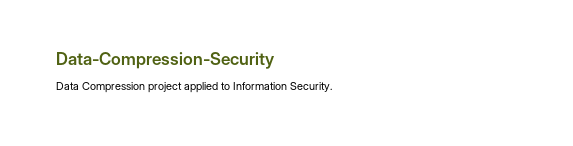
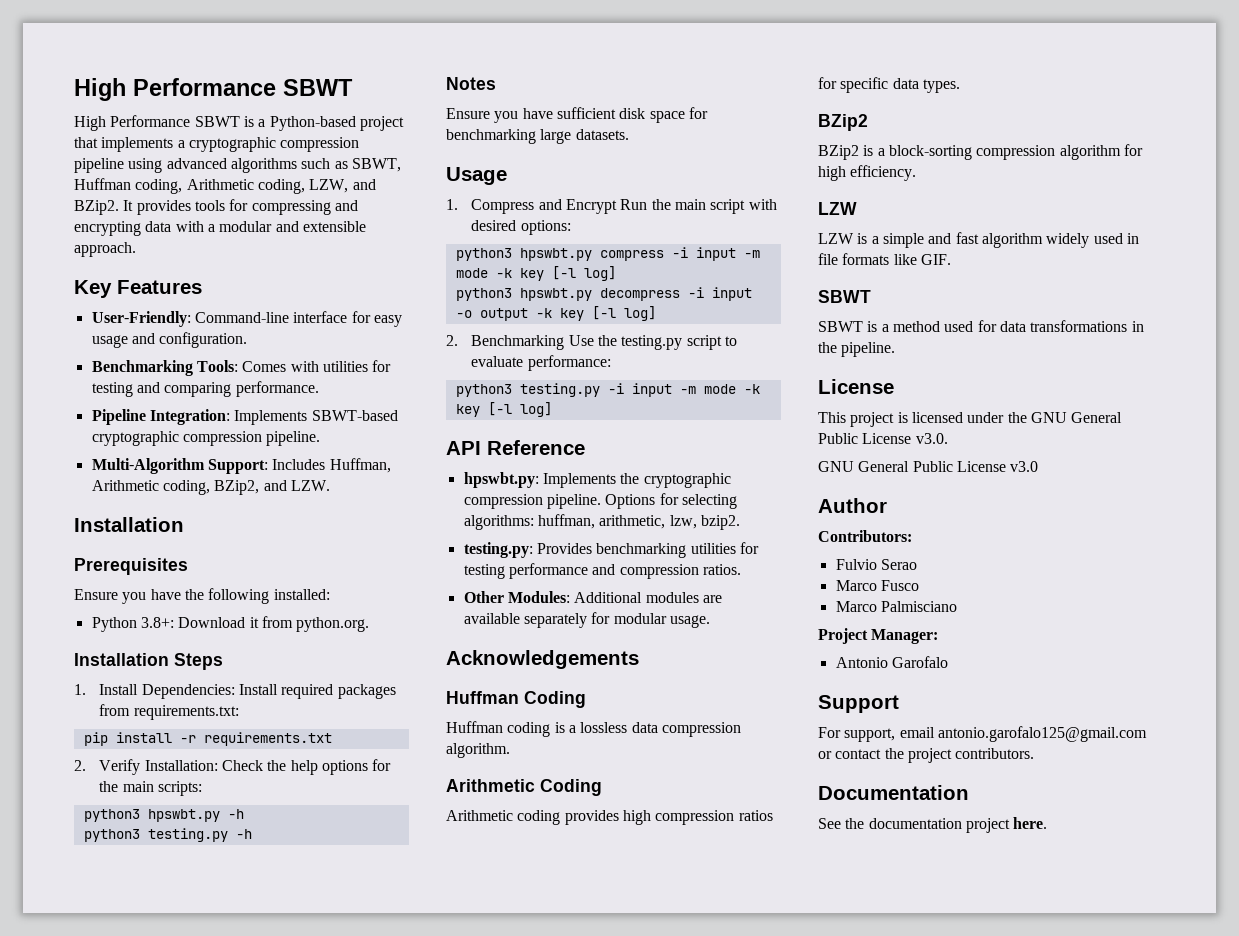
[56,52,275,69] [56,82,332,93] Data-Compression-Security // Data Compression project applied to Information Security. -> [74,78,353,101] [74,115,404,131] [74,137,360,152] [74,158,401,173] [74,178,376,194] [74,199,358,215] [74,221,366,236] [74,242,136,257] [74,280,202,298] [91,311,402,327] [91,332,248,348] [91,360,392,376] [91,381,319,397] [91,409,398,425] [91,431,321,446] [91,458,391,474] [91,480,330,495] [74,517,184,532] [74,558,188,575] [74,588,330,604] [91,616,370,632] [74,653,223,670] [74,684,396,699] [99,704,239,720] [83,732,332,746] [74,759,392,775] [99,781,203,796] [83,809,244,822] [83,828,252,842] [446,77,496,90] [446,107,708,123] [446,129,629,144] [446,167,507,185] [446,199,777,214] [471,220,571,235] [455,247,760,261] [455,266,616,281] [455,287,752,301] [455,306,656,321] [446,335,738,350] [471,355,611,371] [455,383,760,397] [455,402,552,417] [446,440,585,455] [463,472,731,488] [463,493,737,509] [463,514,740,530] [463,542,759,558] [463,563,741,579] [463,591,722,603] [463,612,710,628] [446,650,639,669] [446,691,586,708] [446,721,741,737] [446,743,510,758] [446,779,602,796] [446,810,773,825] [818,77,960,93] [818,114,868,131] [818,144,1143,160] [818,165,917,181] [818,202,857,215] [818,232,1139,248] [818,253,951,265] [818,290,871,303] [818,320,1144,332] [818,342,896,357] [818,379,894,394] [818,412,1123,427] [818,433,948,444] [818,461,1039,472] [818,498,887,513] [818,530,912,542] [835,559,917,570] [835,580,919,591] [835,601,957,612] [818,628,939,644] [835,656,948,668] [818,695,899,713] [818,726,1147,742] [818,748,1035,763] [818,785,969,800] [818,817,1048,833] High Performance SBWT // High Performance SBWT is a Python-based project that implements a cryptographic compression pipeline using advanced algorithms such as SBWT, Huffman coding, Arithmetic coding, LZW, and BZip2. It provides tools for compressing and encrypting data with a modular and extensible approach. // Key Features // User-Friendly: Command-line interface for easy usage and configuration. // Benchmarking Tools: Comes with utilities for testing and comparing performance. // Pipeline Integration: Implements SBWT-based cryptographic compression pipeline. // Multi-Algorithm Support: Includes Huffman, Arithmetic coding, BZip2, and LZW. // Installation // Prerequisites // Ensure you have the following installed: // Python 3.8+: Download it from python.org. // Installation Steps // 1. Install Dependencies: Install required packages from requirements.txt: // pip install -r requirements.txt // 2. Verify Installation: Check the help options for the main scripts: // python3 hpswbt.py -h // python3 testing.py -h // Notes // Ensure you have sufficient disk space for benchmarking large datasets. // Usage // 1. Compress and Encrypt Run the main script with desired options: // python3 hpswbt.py compress -i input -m mode -k key [-l log] // python3 hpswbt.py decompress -i input -o output -k key [-l log] // 2. Benchmarking Use the testing.py script to evaluate performance: // python3 testing.py -i input -m mode -k key [-l log] // API Reference // hpswbt.py: Implements the cryptographic compression pipeline. Options for selecting algorithms: huffman, arithmetic, lzw, bzip2. // testing.py: Provides benchmarking utilities for testing performance and compression ratios. // Other Modules: Additional modules are available separately for modular usage. // Acknowledgements // Huffman Coding // Huffman coding is a lossless data compression algorithm. // Arithmetic Coding // Arithmetic coding provides high compression ratios for specific data types. // BZip2 // BZip2 is a block-sorting compression algorithm for high efficiency. // LZW // LZW is a simple and fast algorithm widely used in file formats like GIF. // SBWT // SBWT is a method used for data transformations in the pipeline. // License // This project is licensed under the GNU General Public License v3.0. // GNU General Public License v3.0 // Author // Contributors: // Fulvio Serao // Marco Fusco // Marco Palmisciano // Project Manager: // Antonio Garofalo // Support // For support, email antonio.garofalo125@gmail.com or contact the project contributors. // Documentation // See the documentation project here.

